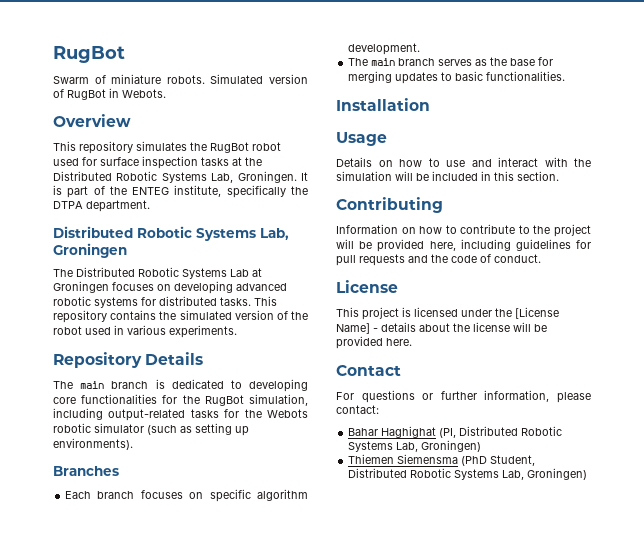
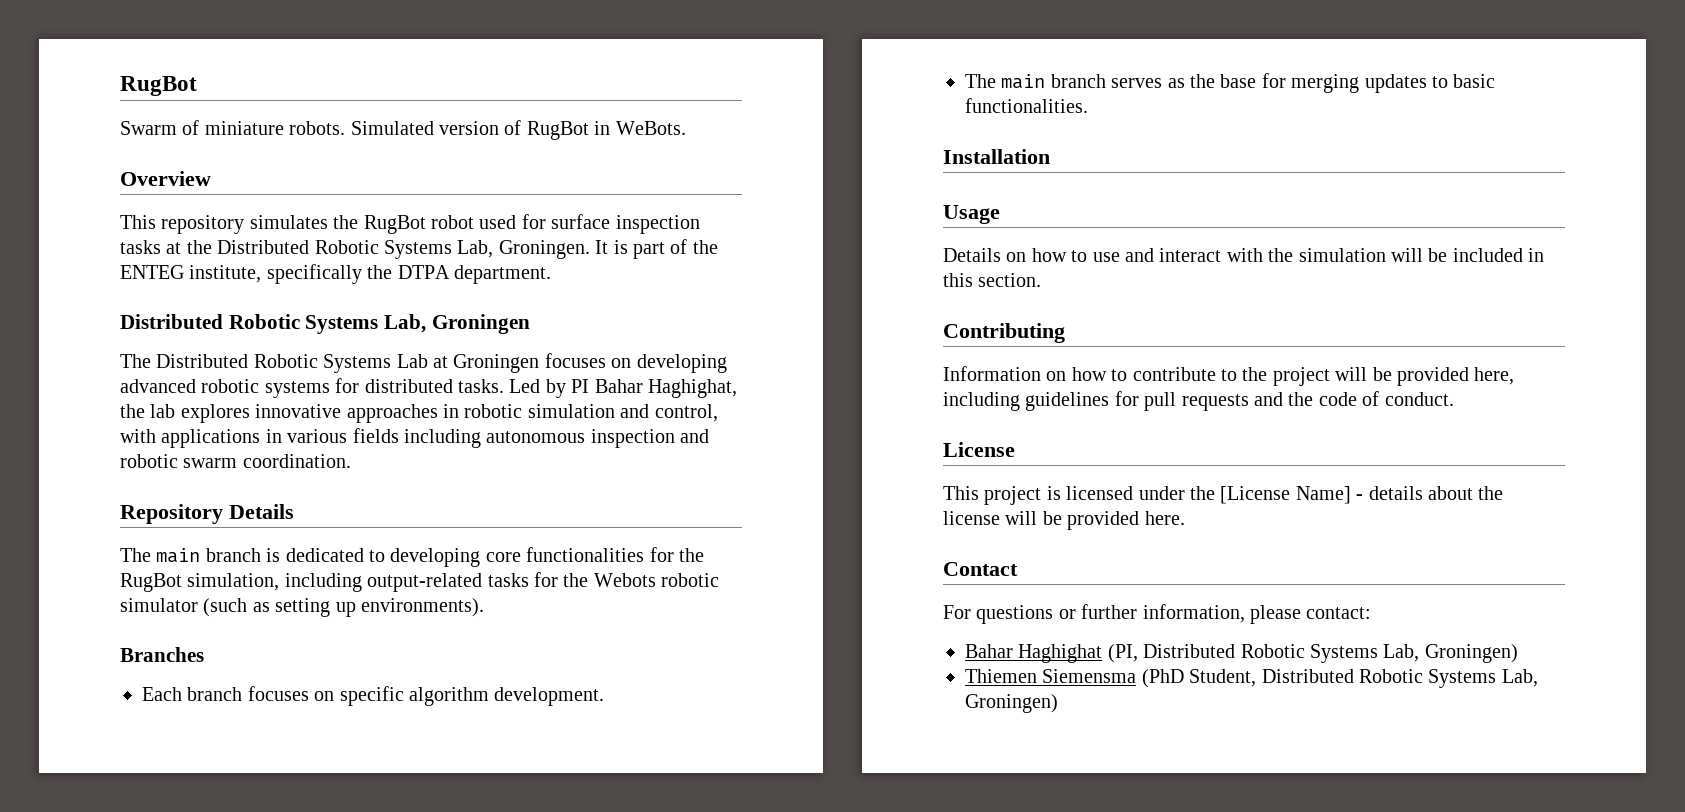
[122,89,166,98] Webots. -> [615,121,686,135] WeBots.
[254,296,277,306] [53,310,308,323] [53,325,237,338] This repository contains the simulated version of the robot used in various experiments. -> [509,379,737,398] [120,404,718,423] [120,428,710,448] [120,454,351,468] Led by PI Bahar Haghighat, the lab explores innovative approaches in robotic simulation and control, with applications in various fields including autonomous inspection and robotic swarm coordination.

